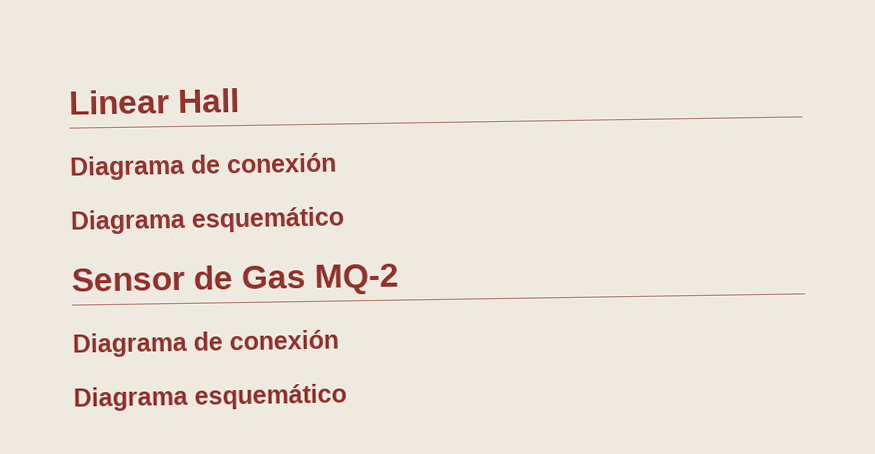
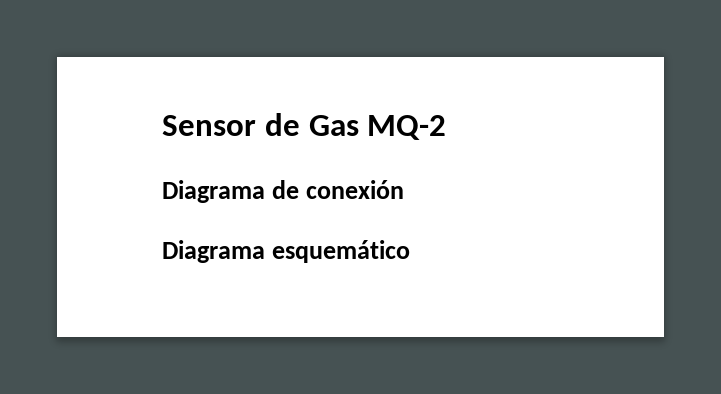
[68,88,241,115] [69,152,337,181] [70,206,345,235] Linear Hall // Diagrama de conexión // Diagrama esquemático // -> (162, 125) none

